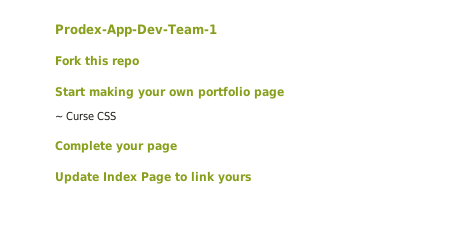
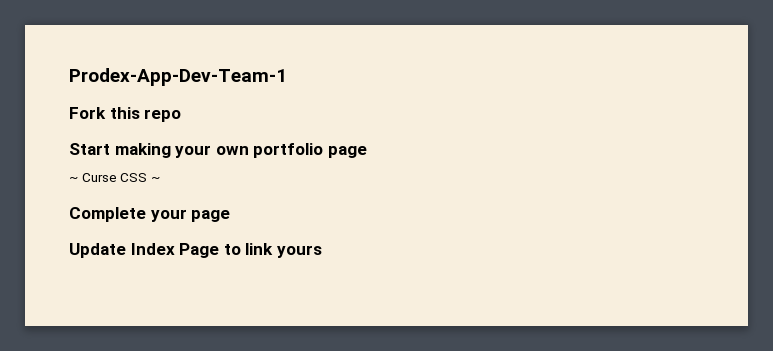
(116, 116) none -> [150,177,160,182] ~

